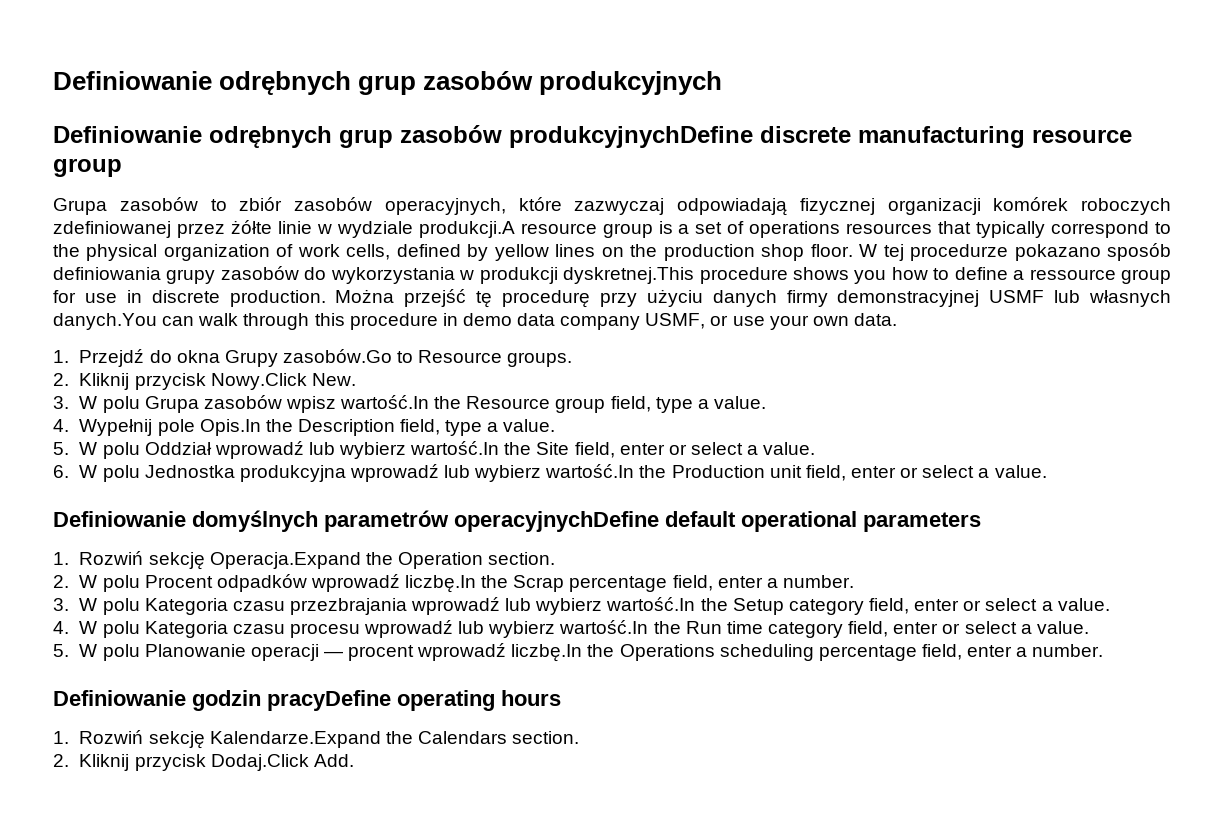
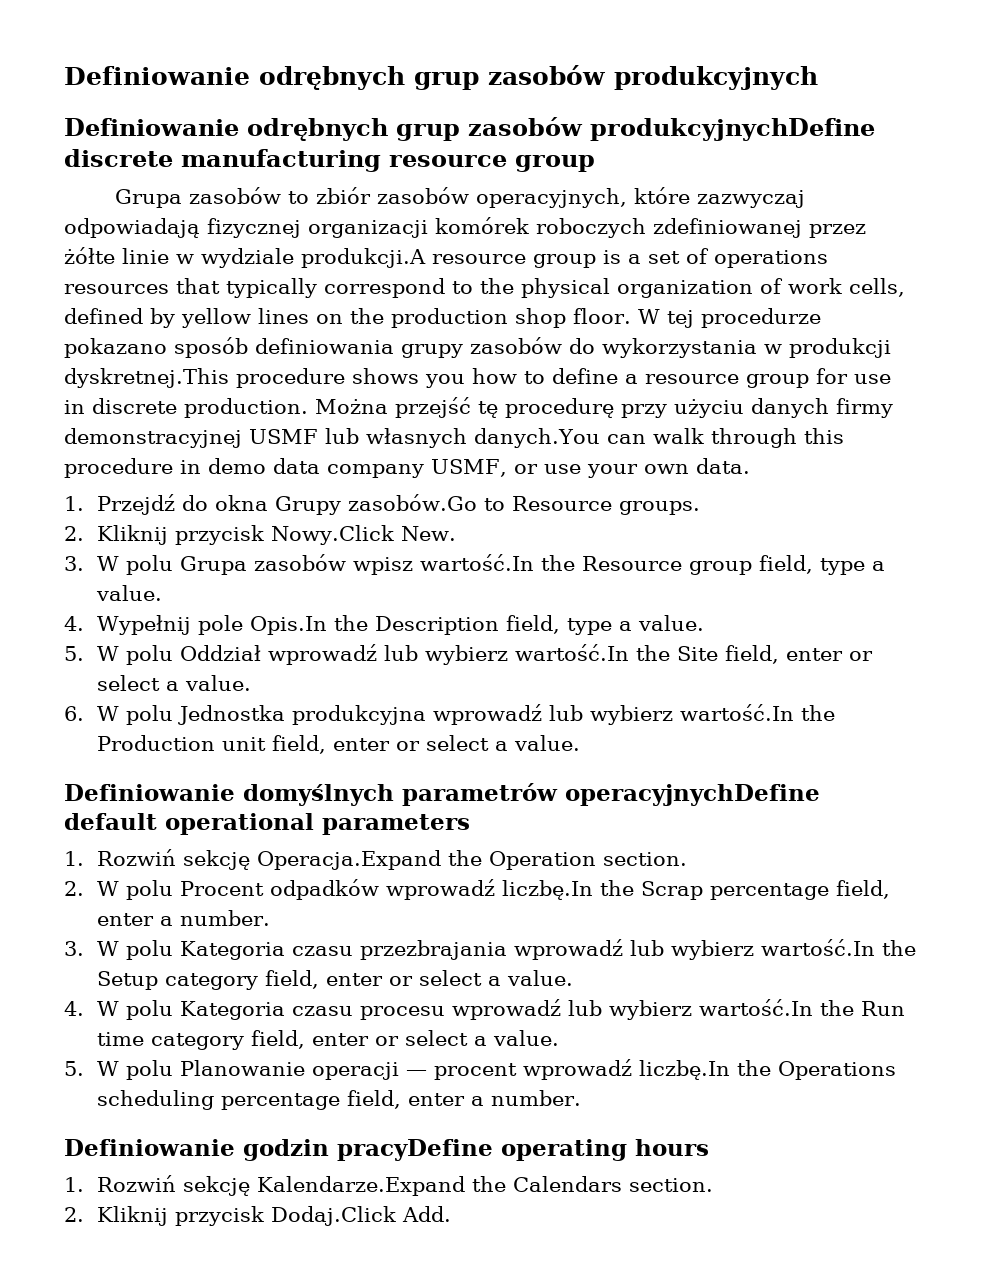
[1029,269,1116,280] ressource -> [645,374,739,384] resource

